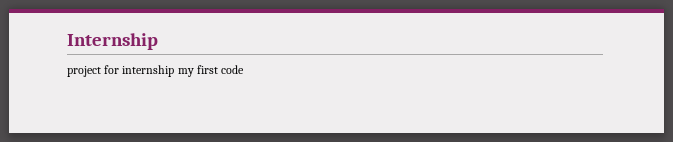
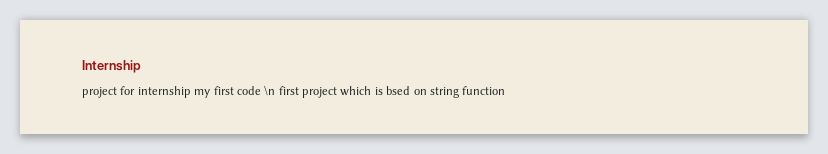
(245, 69) none -> [264,85,506,98] \n first project which is bsed on string function

